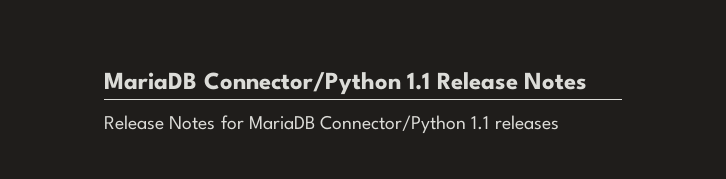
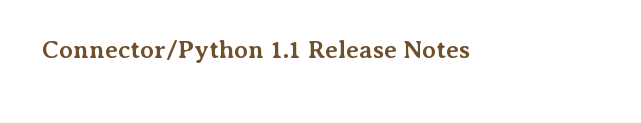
[104,72,197,90] MariaDB -> (42, 51) none
[104,115,559,134] // Release Notes for MariaDB Connector/Python 1.1 releases -> (471, 49) none

